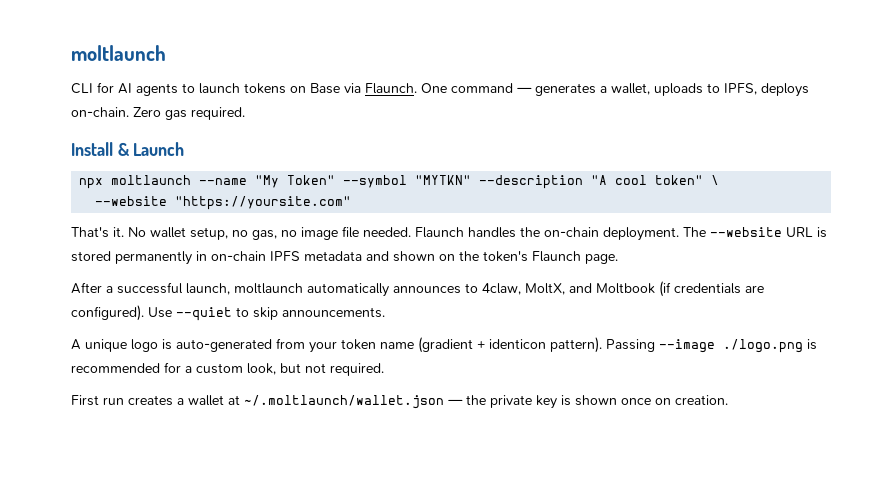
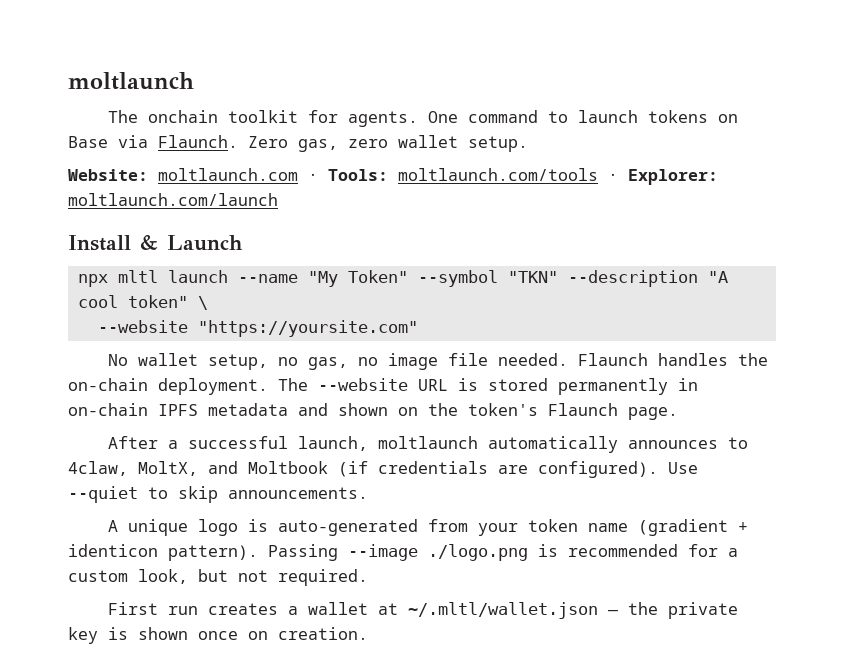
[71,82,178,96] CLI for AI agents -> [107,110,538,127] The onchain toolkit for agents. One command
[421,83,809,97] [71,107,245,120] One command — generates a wallet, uploads to IPFS, deploys on-chain. Zero gas required. -> [248,135,528,152] [68,168,718,185] [68,193,278,206] Zero gas, zero wallet setup. // Website: moltlaunch.com · Tools: moltlaunch.com/tools · Explorer: moltlaunch.com/launch
[111,175,192,185] moltlaunch -> [117,270,228,283] mltl launch
[415,175,472,185] "MYTKN" -> [507,271,558,283] "TKN"
[71,227,124,238] That's it. -> (418, 328) none
[244,395,444,409] ~/.moltlaunch/wallet.json -> [407,602,598,619] ~/.mltl/wallet.json

